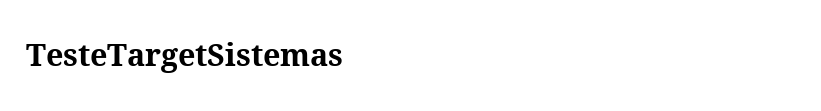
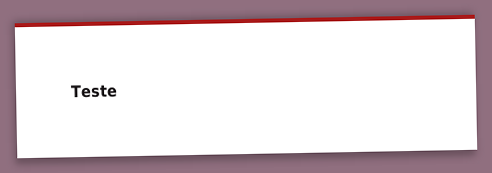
[26,42,343,73] TesteTargetSistemas -> [70,84,118,99] Teste

